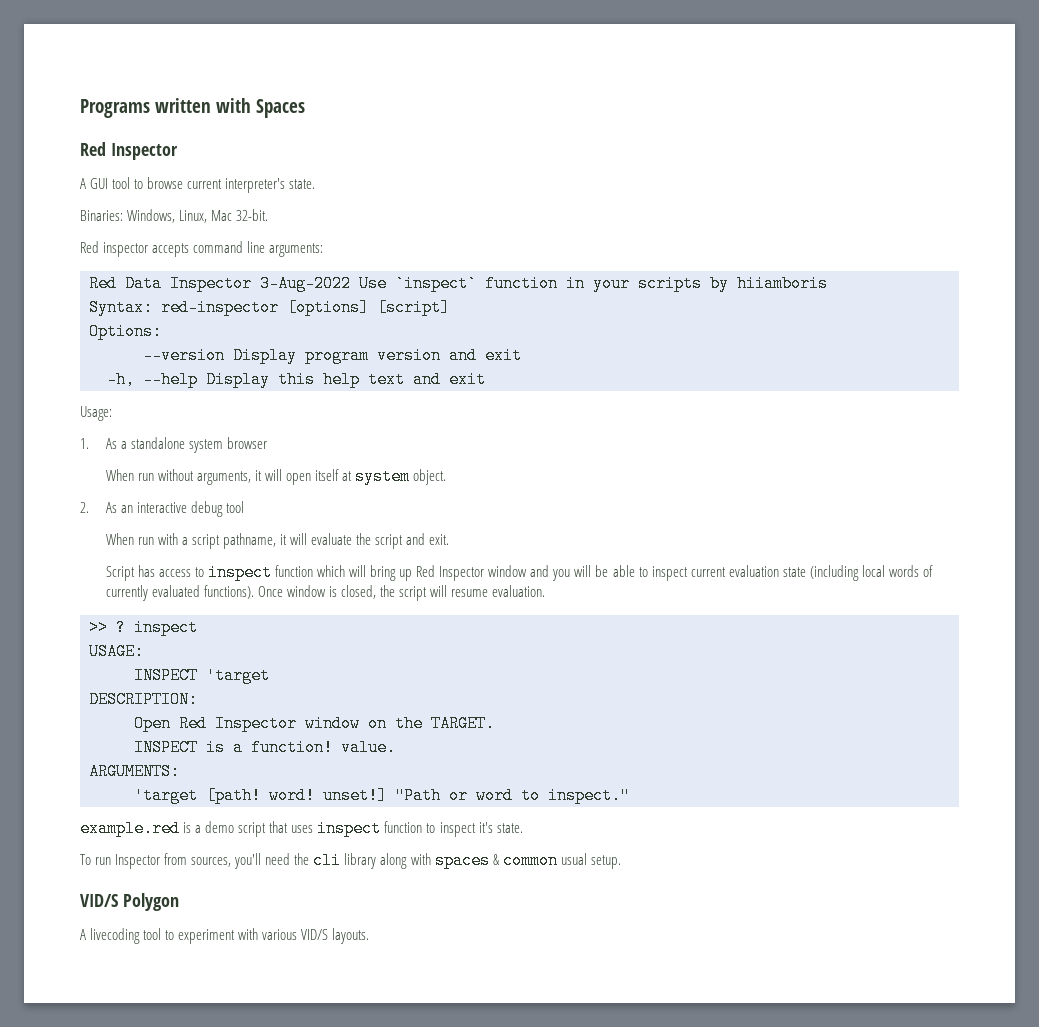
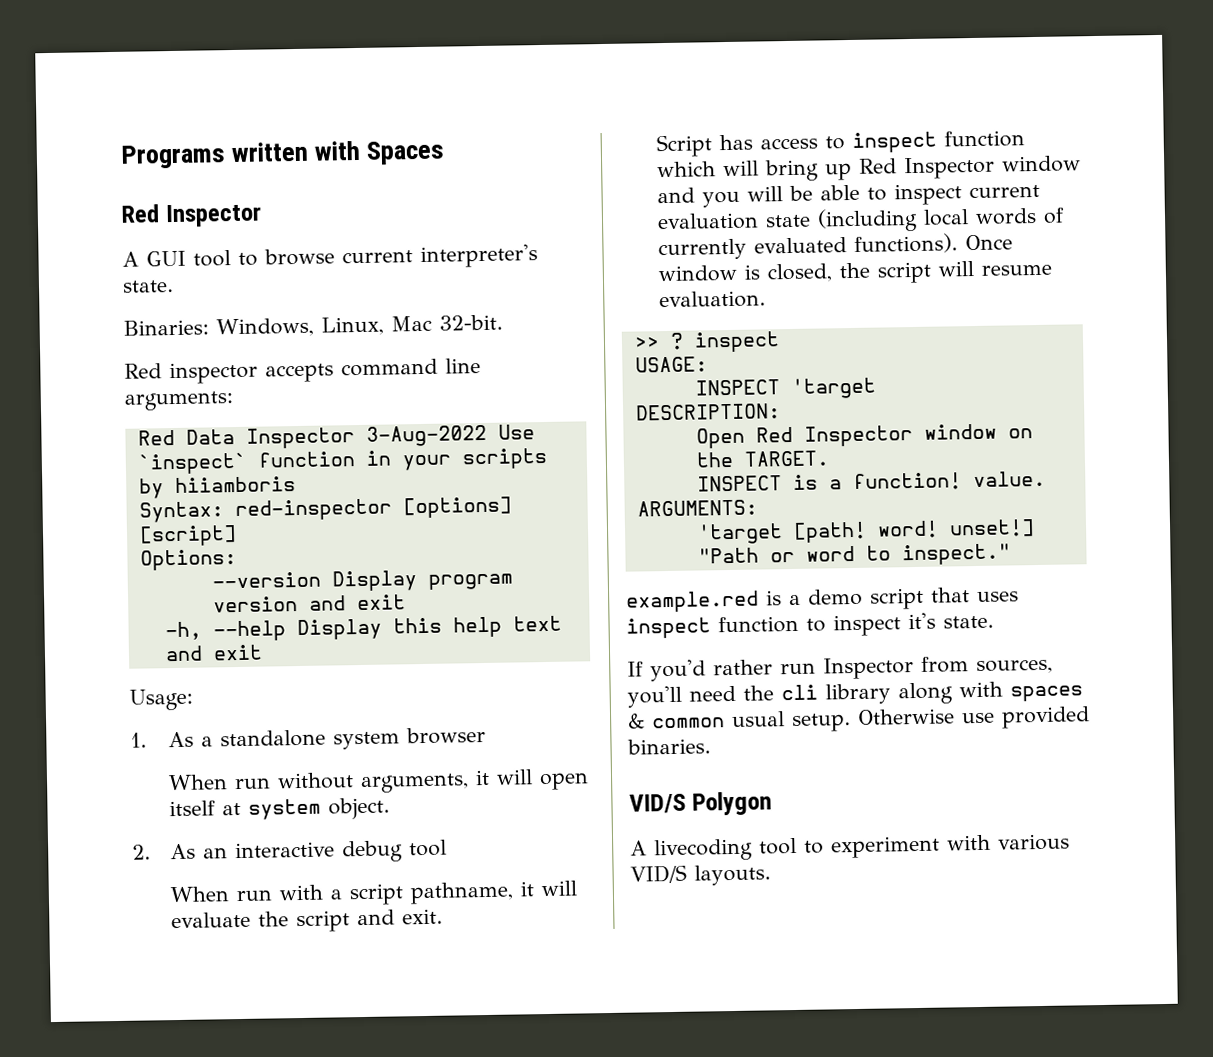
[80,854,91,865] To -> [627,659,773,682] If you'd rather
(621, 862) none -> [857,706,1090,729] [627,738,711,755] Otherwise use provided binaries.

